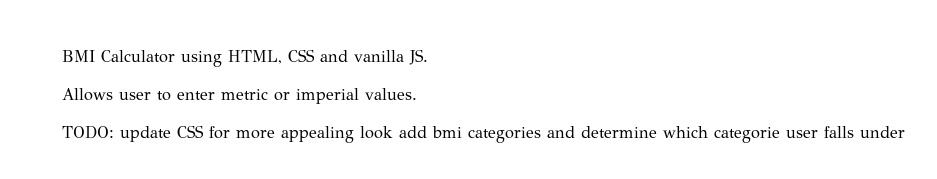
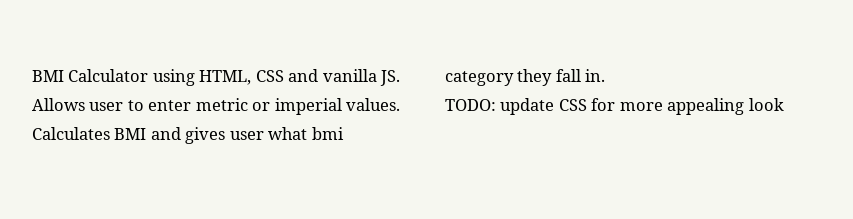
(417, 94) none -> [32,127,344,144] [445,69,606,86] // Calculates BMI and gives user what bmi category they fall in.
[399,126,905,143] add bmi categories and determine which categorie user falls under -> (784, 104) none

